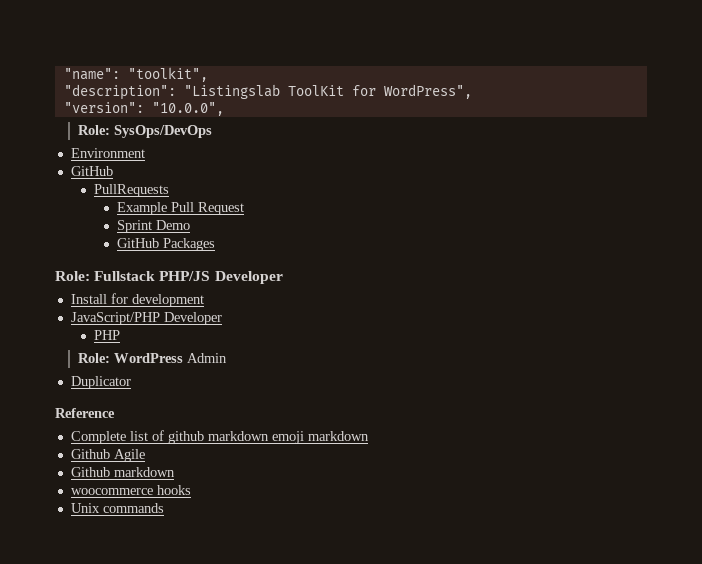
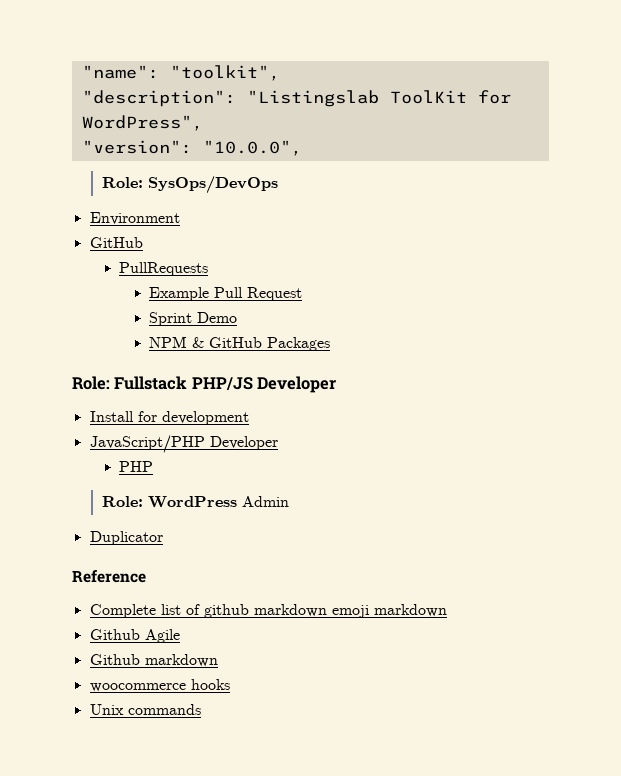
(190, 225) none -> [149,336,205,348] NPM &

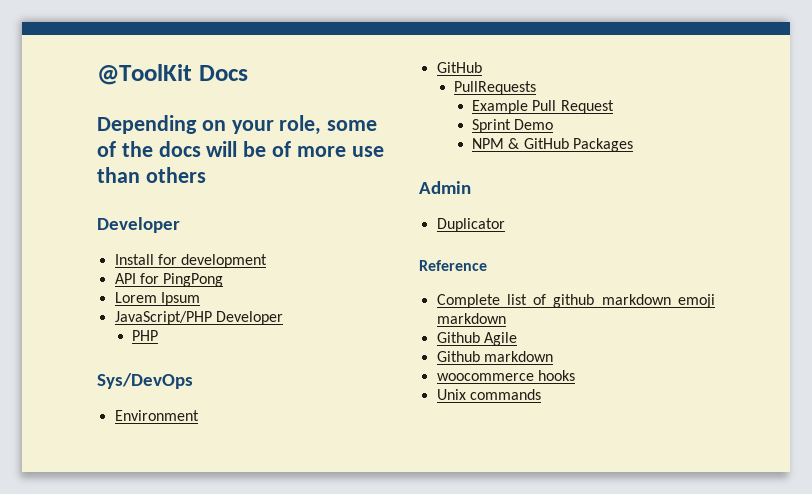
[81,65,280,81] [81,90,511,107] [81,115,203,131] [81,140,302,156] [101,176,278,194] "name": "toolkit", // "description": "Listingslab ToolKit for WordPress", // "version": "10.0.0", // Role: SysOps/DevOps -> [97,64,248,85] [97,115,378,135] [97,141,384,157] [97,167,206,183] [97,217,180,233] [114,254,268,268] [114,273,224,287] [114,292,200,306] [114,311,283,325] [132,330,159,341] [97,373,193,389] @ToolKit Docs // Depending on your role, some of the docs will be of more use than others // Developer // Install for development // API for PingPong // Lorem Ipsum // JavaScript/PHP Developer // PHP // Sys/DevOps
[72,376,337,393] [89,411,249,425] [89,435,278,453] [119,461,154,472] [101,496,237,508] Role: Fullstack PHP/JS Developer // Install for development // JavaScript/PHP Developer // PHP // Role: WordPress -> (634, 145) none

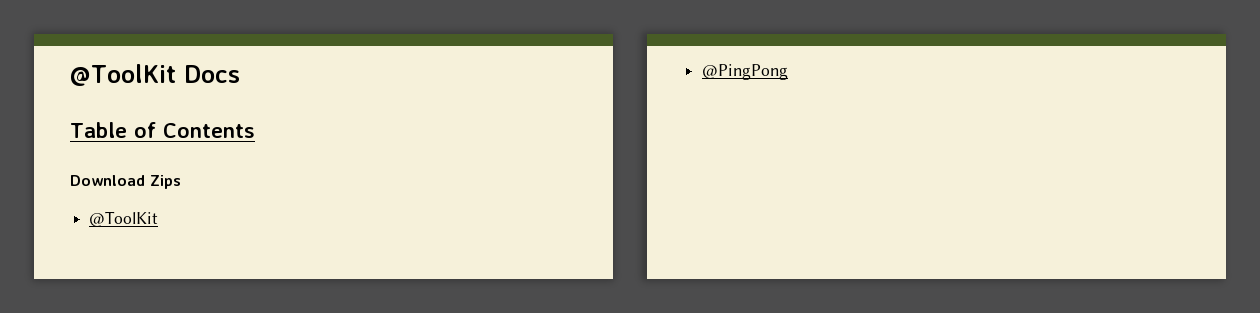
[97,115,378,135] [97,141,384,157] [97,167,206,183] [97,217,180,233] [114,254,268,268] [114,273,224,287] [114,292,200,306] [114,311,283,325] [132,330,159,341] [97,373,193,389] [114,410,199,421] [436,62,482,73] [454,81,537,95] [472,100,614,114] [472,119,554,133] [472,138,634,152] [419,181,471,194] [436,218,505,232] [419,260,487,271] [436,294,715,308] [436,313,506,324] [436,332,517,346] [436,351,553,362] [436,370,575,381] [436,389,541,400] Depending on your role, some of the docs will be of more use than others // Developer // Install for development // API for PingPong // Lorem Ipsum // JavaScript/PHP Developer // PHP // Sys/DevOps // Environment // GitHub // PullRequests // Example Pull Request // Sprint Demo // NPM & GitHub Packages // Admin // Duplicator // Reference // Complete list of github markdown emoji markdown // Github Agile // Github markdown // woocommerce hooks // Unix commands -> [70,122,255,138] [70,175,181,189] [89,211,159,227] [702,64,789,80] Table of Contents // Download Zips // @ToolKit // @PingPong

